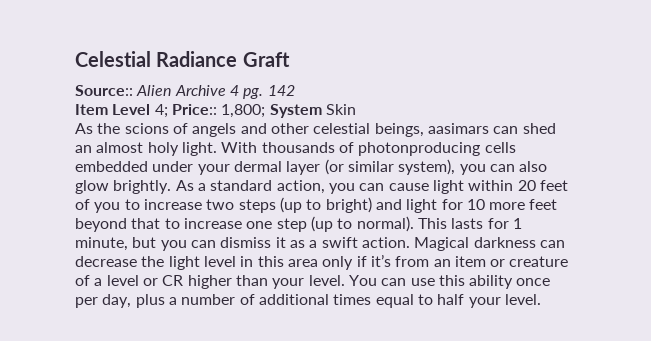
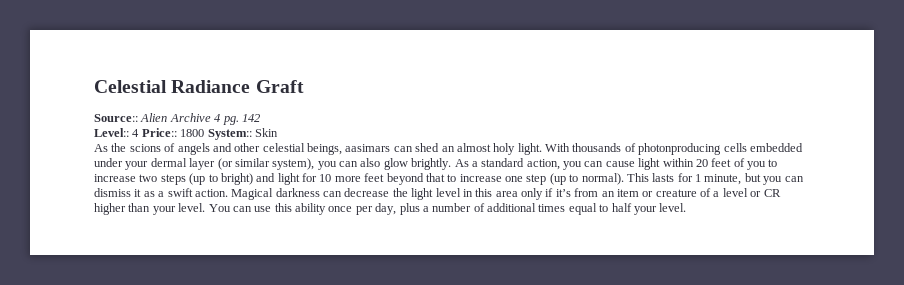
[75,104,322,118] Item Level 4; Price:: 1,800; System -> [94,128,252,140] Level:: 4 Price:: 1800 System::

